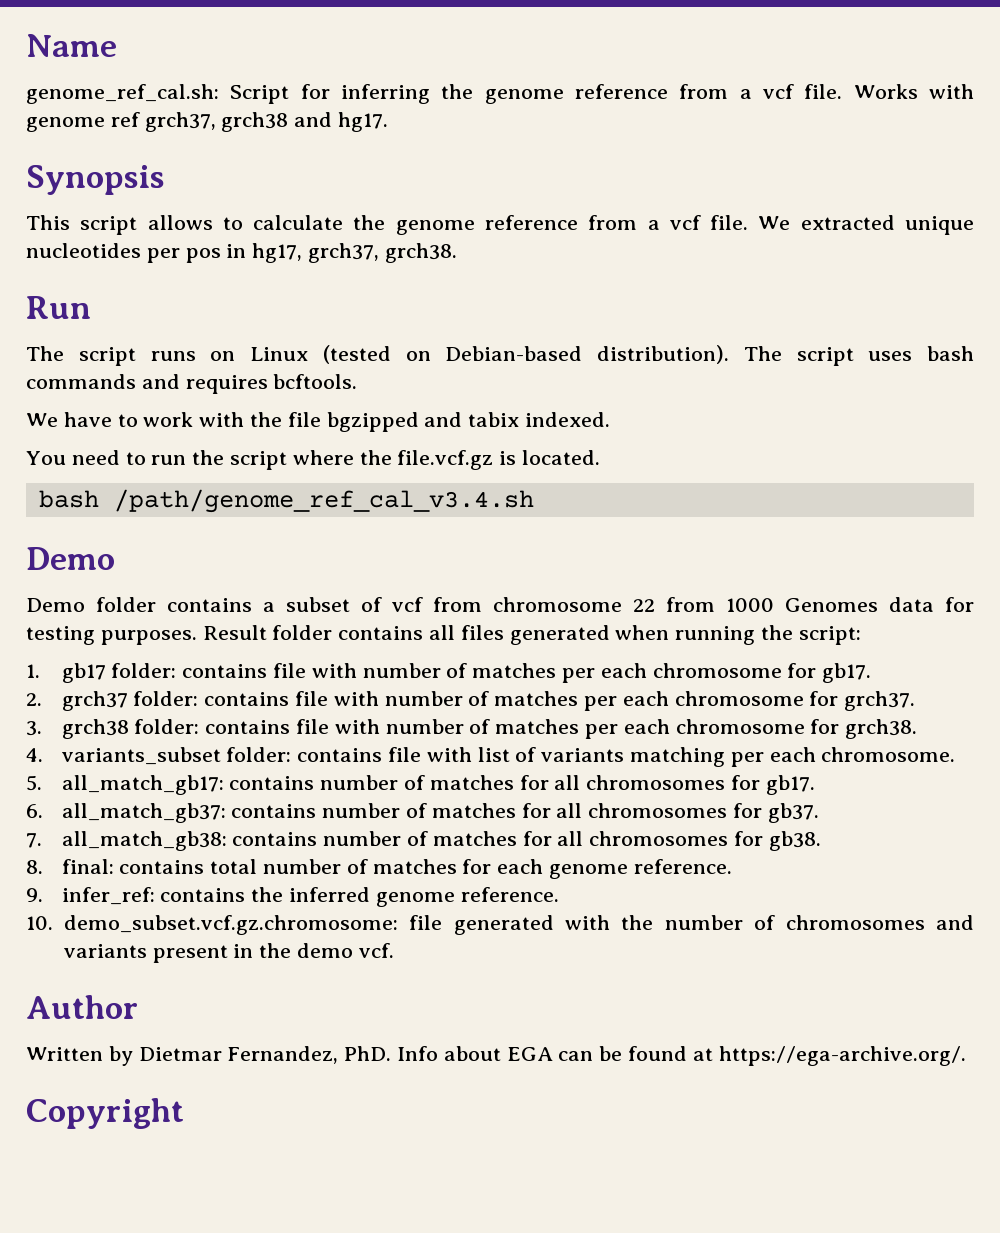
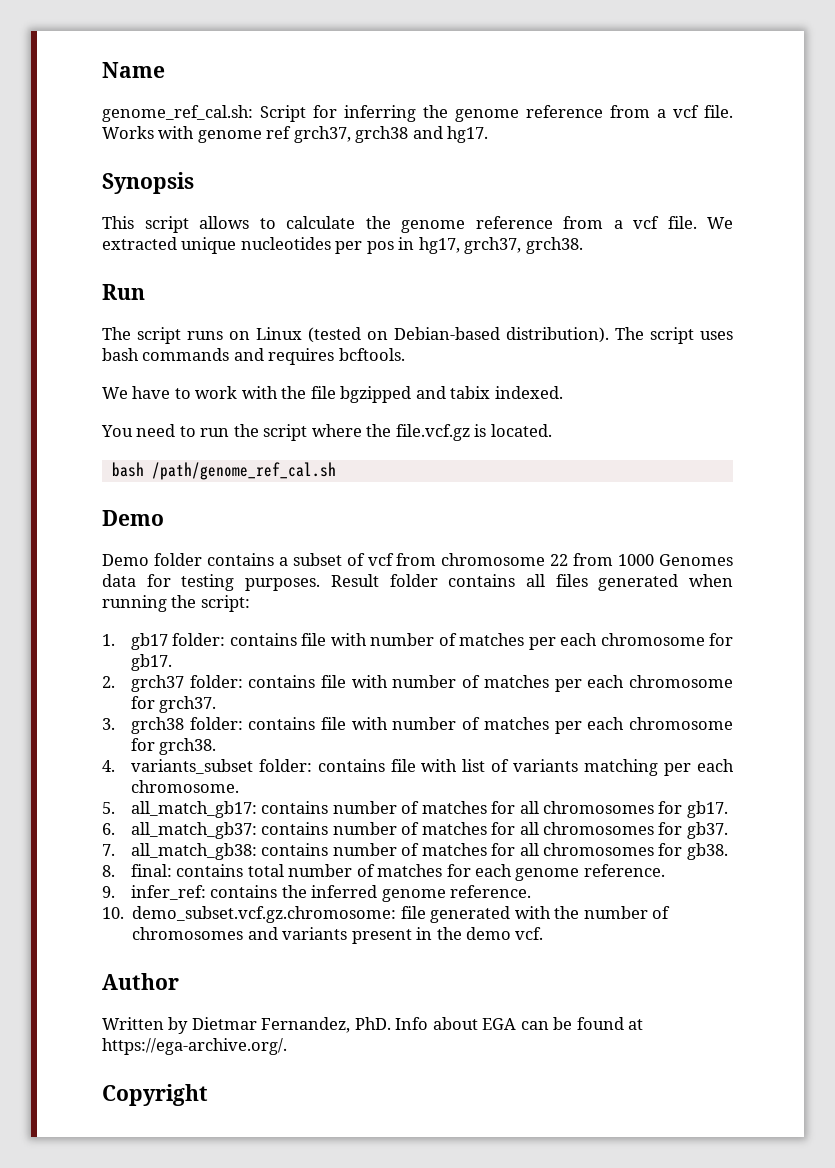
[113,489,534,513] /path/genome_ref_cal_v3.4.sh -> [151,462,336,480] /path/genome_ref_cal.sh

